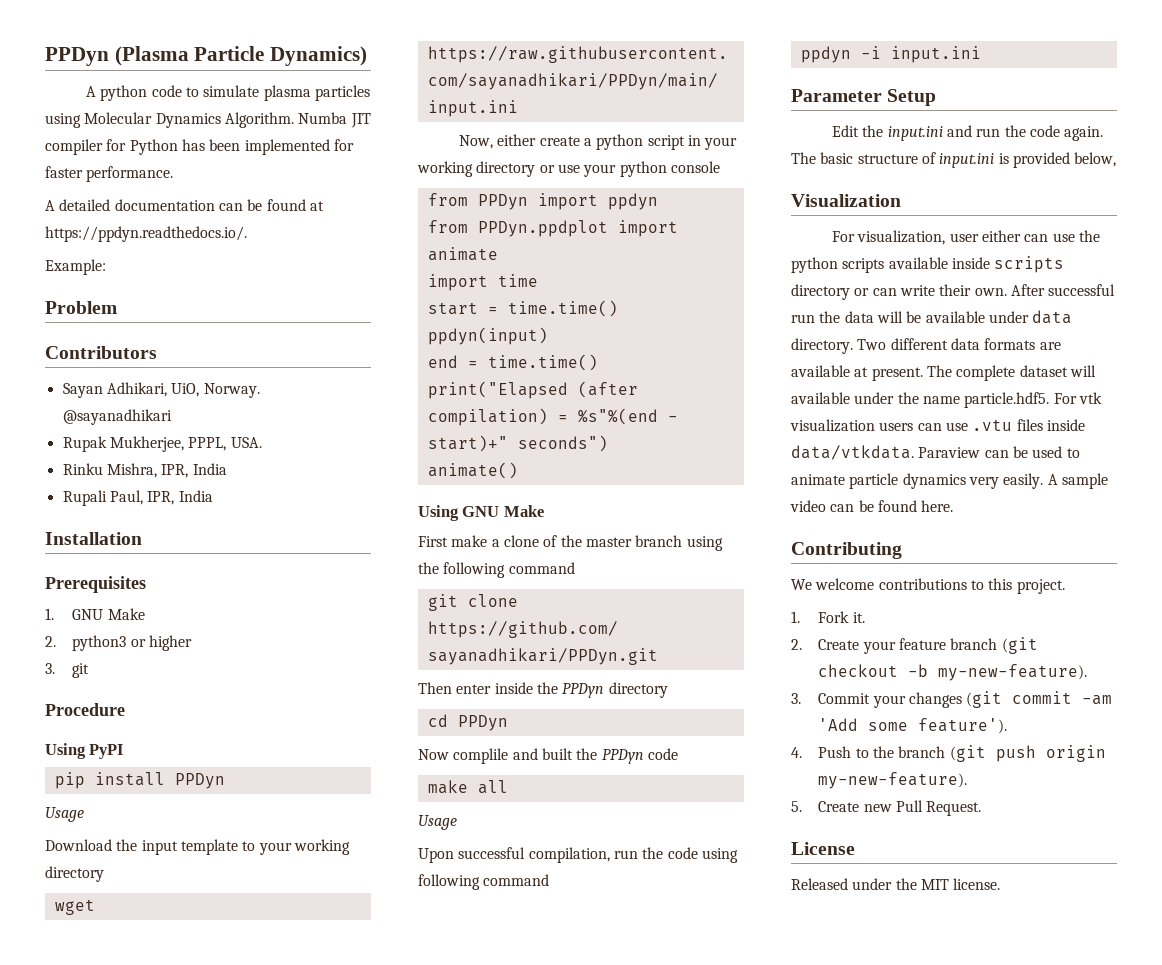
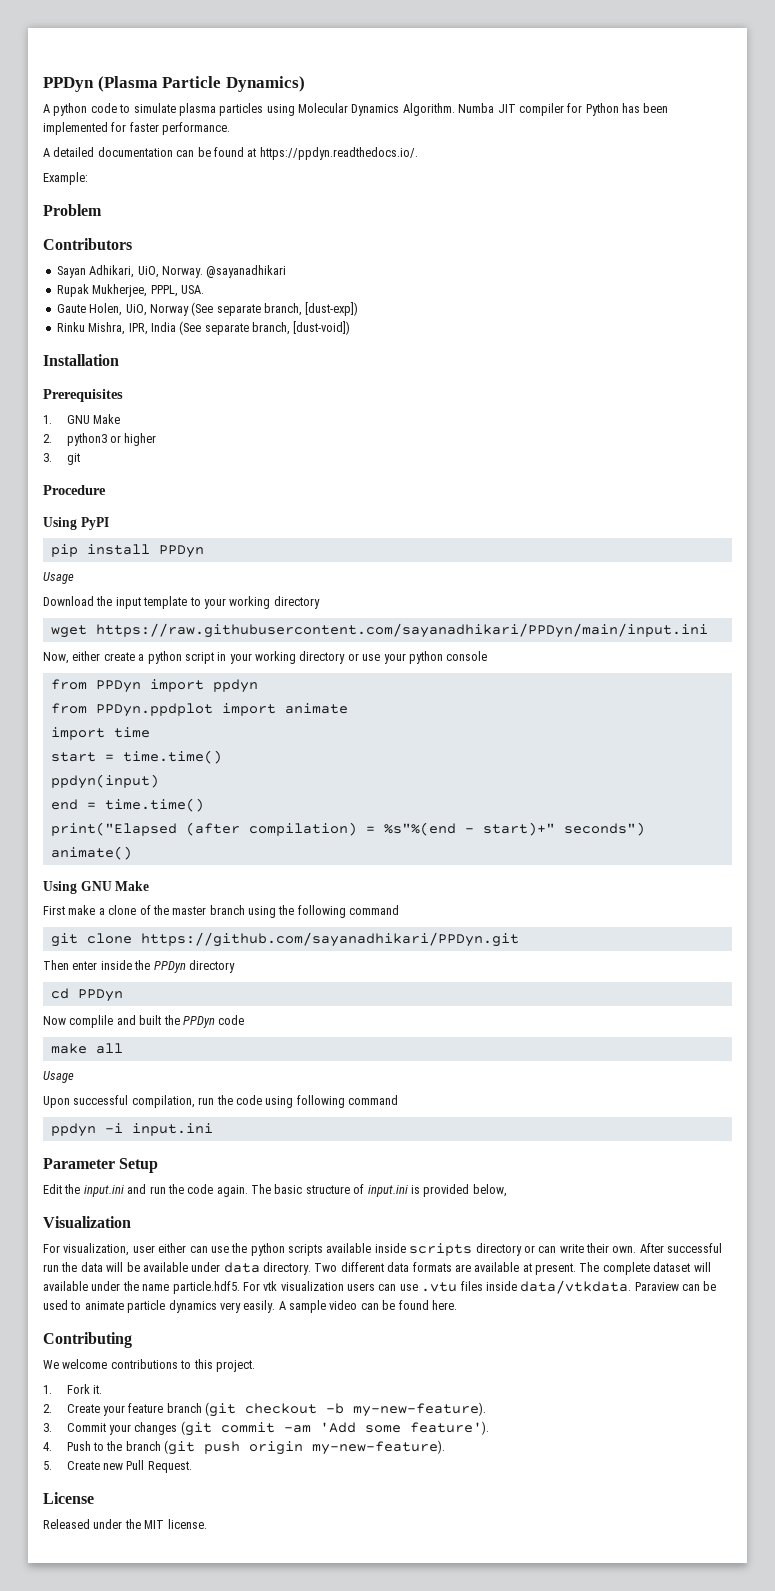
(262, 442) none -> [56,302,359,316] // Gaute Holen, UiO, Norway (See separate branch, [dust-exp])
[62,490,213,506] // Rupali Paul, IPR, India -> [179,321,351,335] (See separate branch, [dust-void])

